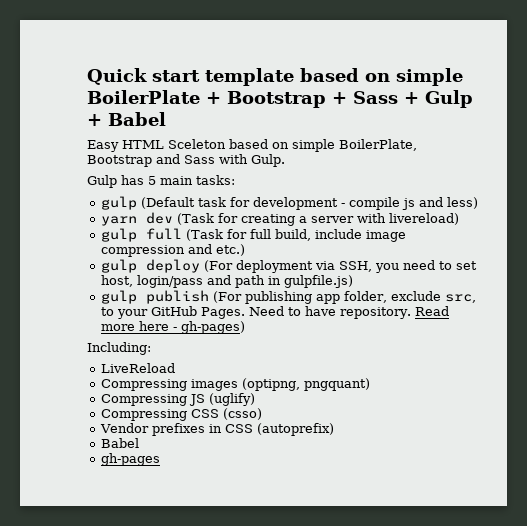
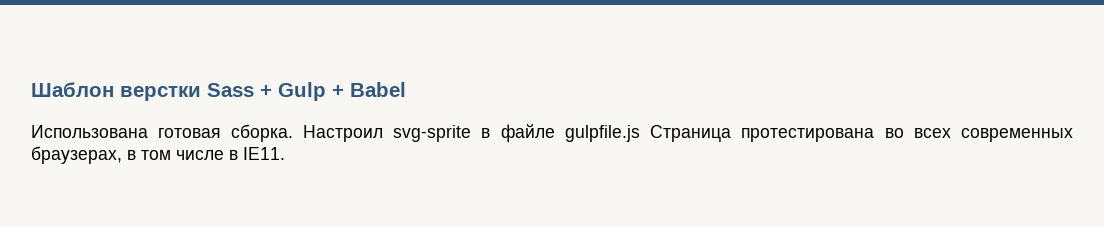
[87,68,463,86] [87,90,347,108] Quick start template based on simple BoilerPlate + Bootstrap + -> [31,82,201,101] Шаблон верстки
[87,139,417,152] [87,154,285,167] [87,175,235,188] [100,196,478,210] [100,212,459,226] [100,228,406,242] [100,244,245,257] [100,259,477,273] [100,275,353,288] [100,290,476,304] [100,306,449,319] [100,321,245,334] [87,342,151,355] [100,363,175,373] [100,378,370,391] [100,393,255,406] [100,408,262,421] [99,423,334,436] [100,438,139,448] [100,453,160,466] Easy HTML Sceleton based on simple BoilerPlate, Bootstrap and Sass with Gulp. // Gulp has 5 main tasks: // gulp (Default task for development - compile js and less) // yarn dev (Task for creating a server with livereload) // gulp full (Task for full build, include image compression and etc.) // gulp deploy (For deployment via SSH, you need to set host, login/pass and path in gulpfile.js) // gulp publish (For publishing app folder, exclude src, to your GitHub Pages. Need to have repository. Read more here - gh-pages) // Including: // LiveReload // Compressing images (optipng, pngquant) // Compressing JS (uglify) // Compressing CSS (csso) // Vendor prefixes in CSS (autoprefix) // Babel // gh-pages -> [31,124,1073,142] [31,146,285,164] Использована готовая сборка. Настроил svg-sprite в файле gulpfile.js Страница протестирована во всех современных браузерах, в том числе в IE11.

